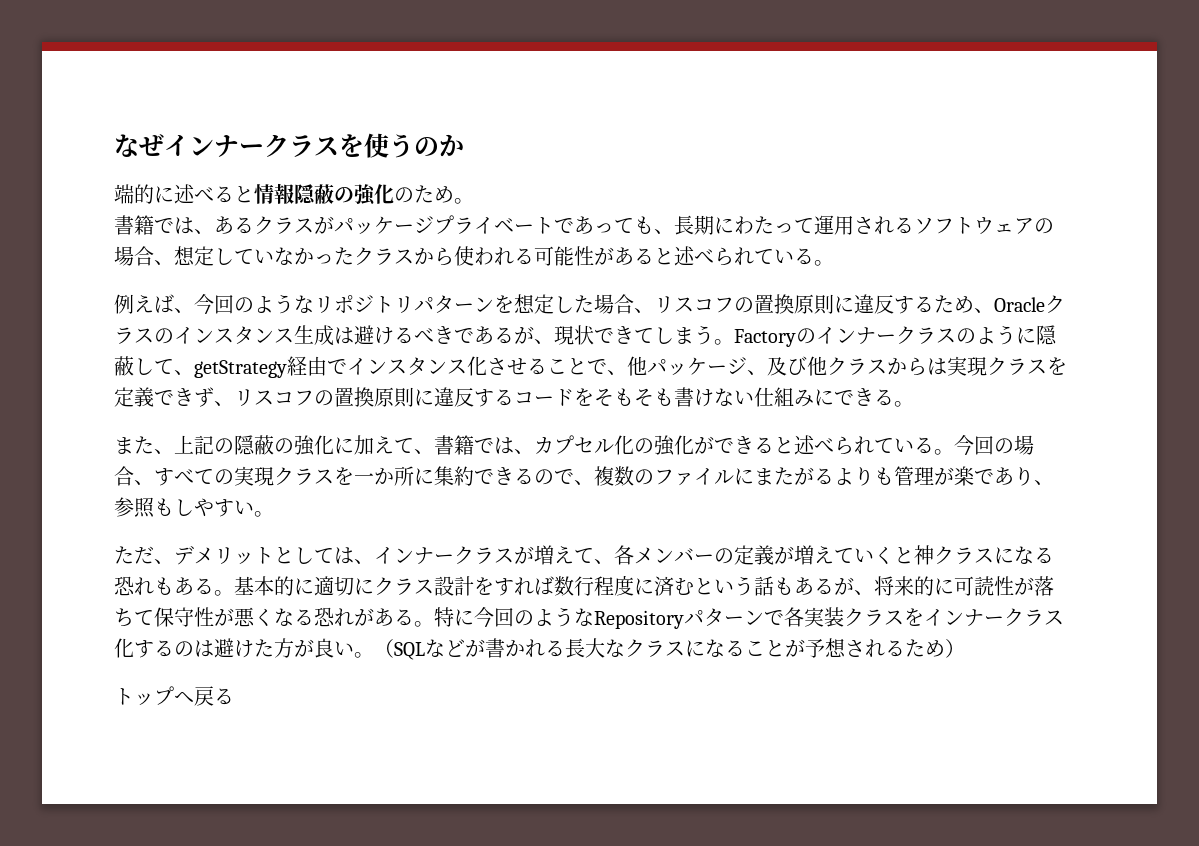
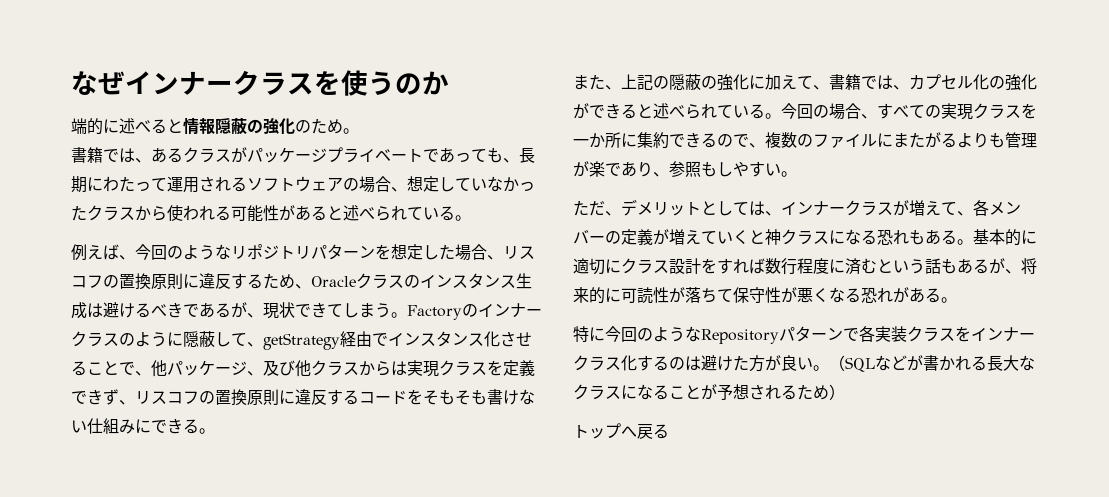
(434, 624) none -> (957, 300) //

